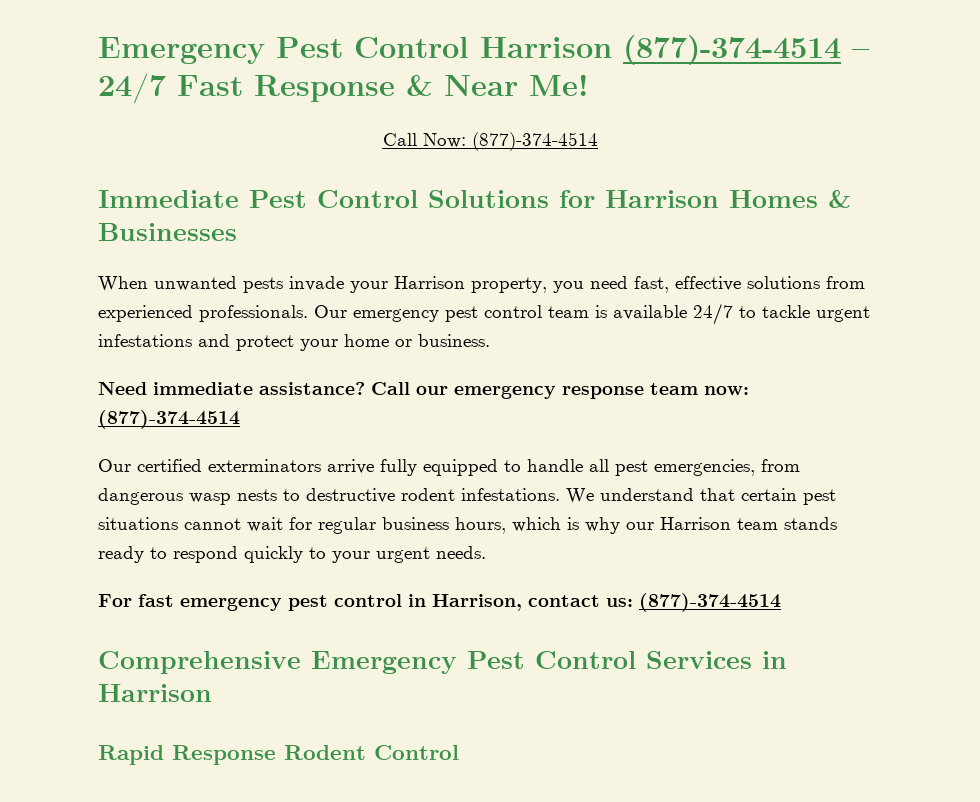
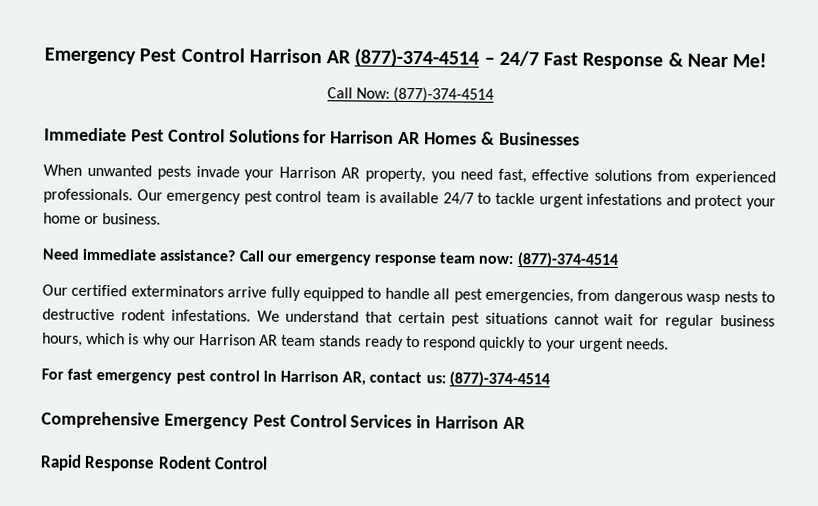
(612, 47) none -> [326,50,352,64] AR
(719, 199) none -> [398,131,421,145] AR
(465, 282) none -> [341,167,361,179] AR
(731, 523) none -> [259,334,279,346] AR
[432,594,522,611] Harrison, -> [280,370,367,386] Harrison AR,
(212, 693) none -> [503,416,526,430] AR

